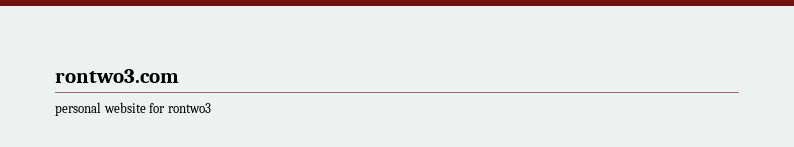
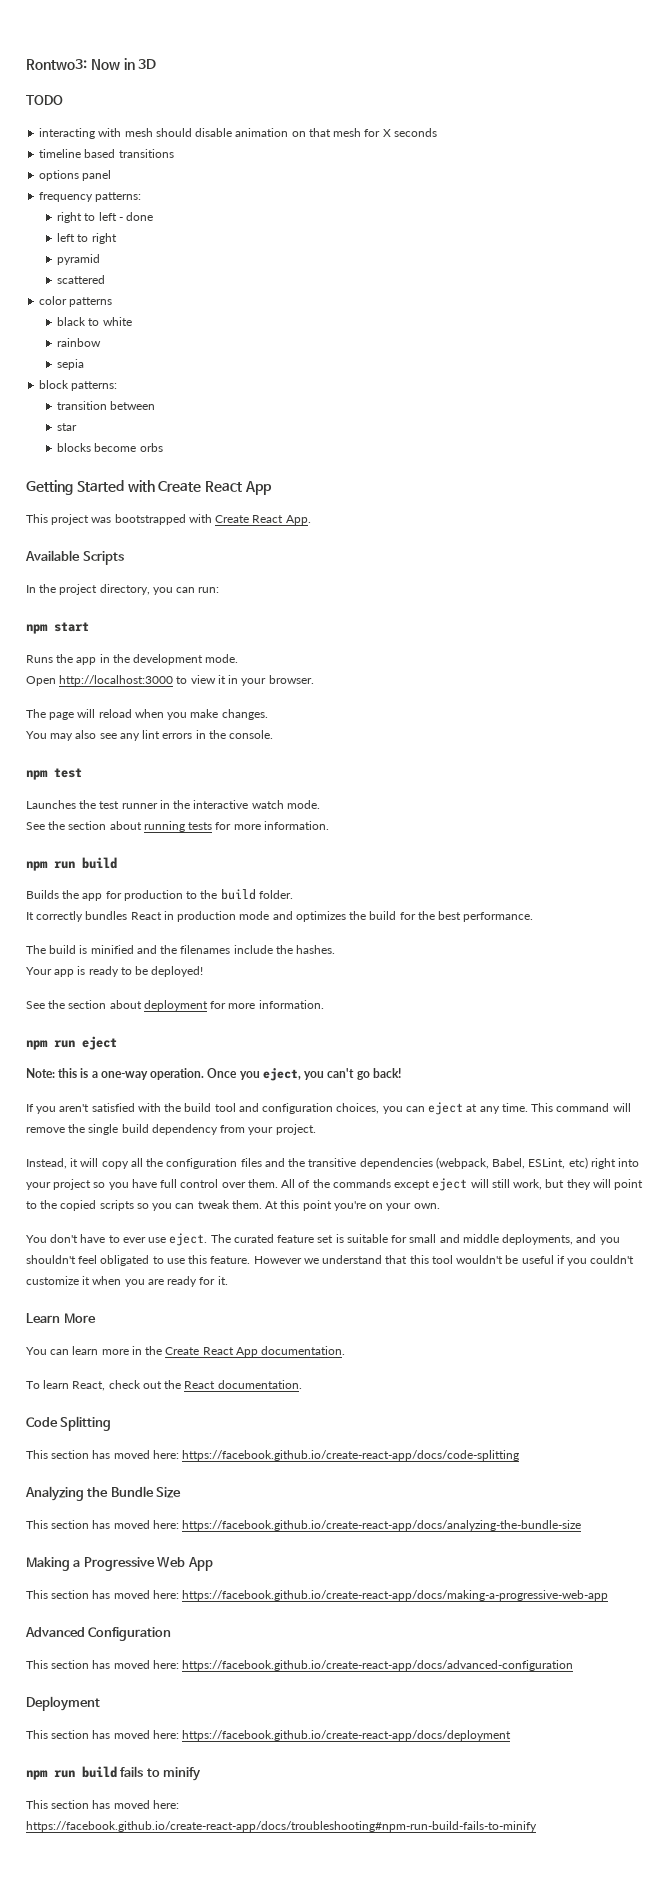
[55,69,179,83] [55,102,211,116] rontwo3.com // personal website for rontwo3 -> [26,58,157,70] [26,95,63,105] [39,128,437,139] [39,149,174,158] [39,170,112,181] [39,192,142,202] [57,212,154,223] [57,233,117,244] [57,254,101,265] [57,275,106,284] [39,296,113,307] [57,317,132,326] [57,338,102,347] [57,359,85,370] [39,380,118,391] [57,401,156,410] [57,423,78,431] [57,443,163,452] [26,480,272,495] [26,514,311,525] [25,550,124,565] [26,584,220,595] [26,622,89,634] [26,654,239,665] [26,675,314,686] [26,709,268,720] [26,730,274,741] [26,768,82,780] [26,800,320,809] [26,821,329,832] [26,857,117,871] [26,889,293,901] [26,911,534,922] [26,945,336,954] [26,966,204,977] [26,1000,324,1011] [26,1036,117,1050] [26,1068,401,1081] [26,1102,631,1115] [26,1124,316,1135] [26,1157,640,1169] [26,1178,644,1191] [26,1200,440,1211] [26,1233,620,1246] [26,1255,635,1266] [26,1276,228,1287] [26,1313,96,1323] [26,1346,346,1357] [26,1380,302,1391] [26,1416,112,1431] [26,1450,520,1461] [25,1486,182,1501] [26,1520,582,1531] [26,1557,213,1571] [26,1590,609,1601] [25,1627,172,1641] [26,1660,574,1671] [26,1696,100,1711] [26,1730,512,1741] [26,1766,202,1781] [26,1800,179,1809] [26,1821,537,1832] Rontwo3: Now in 3D // TODO // interacting with mesh should disable animation on that mesh for X seconds // timeline based transitions // options panel // frequency patterns: // right to left - done // left to right // pyramid // scattered // color patterns // black to white // rainbow // sepia // block patterns: // transition between // star // blocks become orbs // Getting Started with Create React App // This project was bootstrapped with Create React App. // Available Scripts // In the project directory, you can run: // npm start // Runs the app in the development mode. // Open http://localhost:3000 to view it in your browser. // The page will reload when you make changes. // You may also see any lint errors in the console. // npm test // Launches the test runner in the interactive watch mode. // See the section about running tests for more information. // npm run build // Builds the app for production to the build folder. // It correctly bundles React in production mode and optimizes the build for the best performance. // The build is minified and the filenames include the hashes. // Your app is ready to be deployed! // See the section about deployment for more information. // npm run eject // Note: this is a one-way operation. Once you eject, you can't go back! // If you aren't satisfied with the build tool and configuration choices, you can eject at any time. This command will remove the single build dependency from your project. // Instead, it will copy all the configuration files and the transitive dependencies (webpack, Babel, ESLint, etc) right into your project so you have full control over them. All of the commands except eject will still work, but they will point to the copied scripts so you can tweak them. At this point you're on your own. // You don't have to ever use eject. The curated feature set is suitable for small and middle deployments, and you shouldn't feel obligated to use this feature. However we understand that this tool wouldn't be useful if you couldn't customize it when you are ready for it. // Learn More // You can learn more in the Create React App documentation. // To learn React, check out the React documentation. // Code Splitting // This section has moved here: https://facebook.github.io/create-react-app/docs/code-splitting // Analyzing the Bundle Size // This section has moved here: https://facebook.github.io/create-react-app/docs/analyzing-the-bundle-size // Making a Progressive Web App // This section has moved here: https://facebook.github.io/create-react-app/docs/making-a-progressive-web-app // Advanced Configuration // This section has moved here: https://facebook.github.io/create-react-app/docs/advanced-configuration // Deployment // This section has moved here: https://facebook.github.io/create-react-app/docs/deployment // npm run build fails to minify // This section has moved here: https://facebook.github.io/create-react-app/docs/troubleshooting#npm-run-build-fails-to-minify

